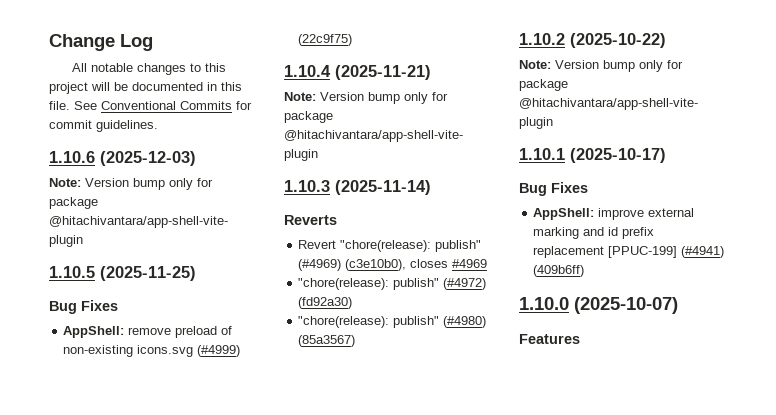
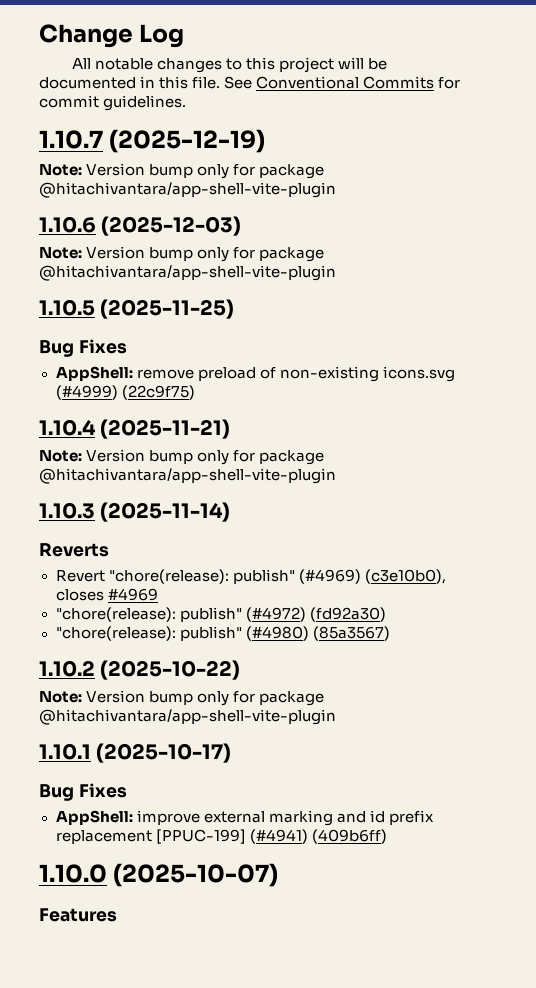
(158, 126) none -> [39,129,266,153] [39,163,325,179] [39,182,336,198] // 1.10.7 (2025-12-19) // Note: Version bump only for package @hitachivantara/app-shell-vite-plugin

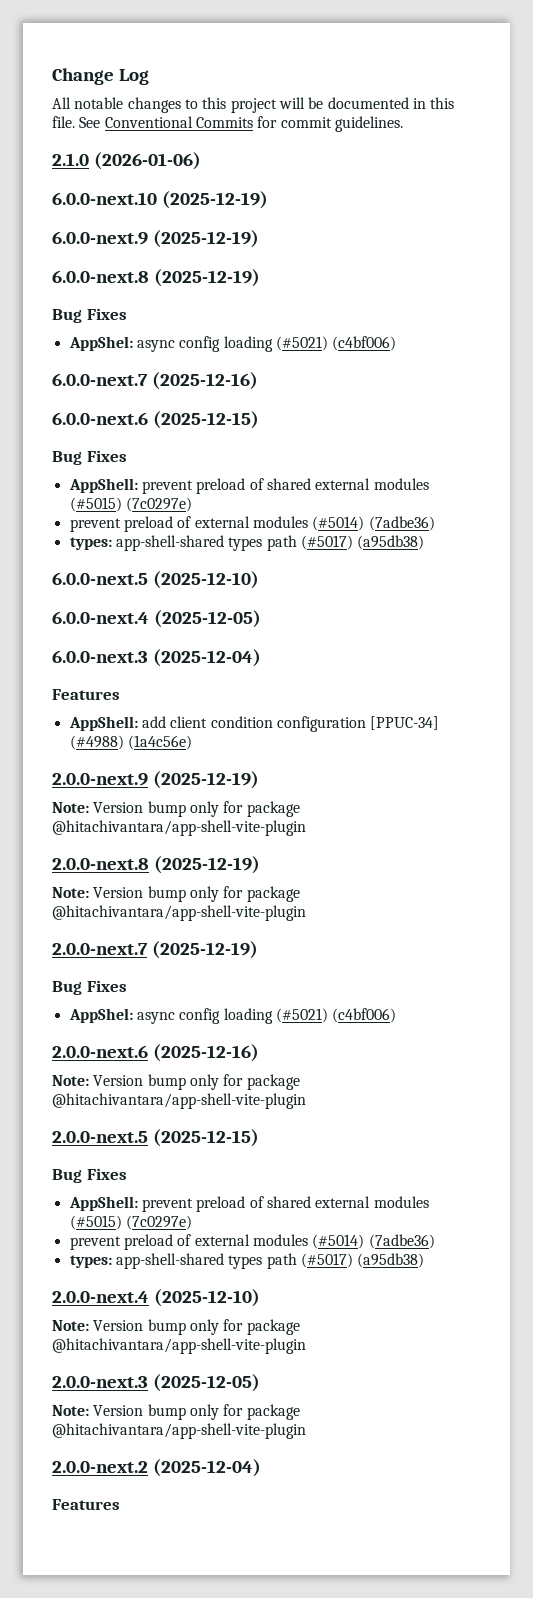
[39,129,266,153] [39,163,325,179] [39,182,336,198] [39,216,242,236] [39,246,325,262] [39,265,336,281] [39,299,235,319] [39,339,127,357] [55,366,455,382] [55,385,195,400] [39,419,231,439] [39,449,325,465] [39,468,336,484] [39,502,231,522] [39,543,109,557] [55,569,446,584] [55,588,158,601] [55,607,386,622] [55,626,390,641] [39,660,241,680] [39,690,325,706] [39,709,336,725] [39,743,232,763] [39,783,127,801] [55,810,434,826] [55,829,387,844] [39,863,279,887] 1.10.7 (2025-12-19) // Note: Version bump only for package @hitachivantara/app-shell-vite-plugin // 1.10.6 (2025-12-03) // Note: Version bump only for package @hitachivantara/app-shell-vite-plugin // 1.10.5 (2025-11-25) // Bug Fixes // AppShell: remove preload of non-existing icons.svg (#4999) (22c9f75) // 1.10.4 (2025-11-21) // Note: Version bump only for package @hitachivantara/app-shell-vite-plugin // 1.10.3 (2025-11-14) // Reverts // Revert "chore(release): publish" (#4969) (c3e10b0), closes #4969 // "chore(release): publish" (#4972) (fd92a30) // "chore(release): publish" (#4980) (85a3567) // 1.10.2 (2025-10-22) // Note: Version bump only for package @hitachivantara/app-shell-vite-plugin // 1.10.1 (2025-10-17) // Bug Fixes // AppShell: improve external marking and id prefix replacement [PPUC-199] (#4941) (409b6ff) // 1.10.0 (2025-10-07) -> [52,152,201,170] [52,191,268,209] [52,230,259,248] [52,269,260,287] [52,308,127,323] [68,336,397,352] [52,372,258,390] [52,411,259,429] [52,450,127,465] [68,478,429,494] [69,497,192,512] [69,516,435,532] [69,535,425,551] [52,571,259,589] [52,610,261,628] [52,649,261,667] [52,689,120,700] [68,716,440,732] [69,735,192,750] [52,771,259,789] [52,801,300,817] [52,820,306,836] [52,856,260,874] [52,886,300,902] [52,905,306,921] [52,941,258,959] [52,980,127,995] [68,1008,397,1024] [52,1044,259,1062] [52,1074,300,1090] [52,1093,306,1109] [52,1129,259,1147] [52,1168,127,1183] [68,1196,429,1212] [69,1215,192,1230] [69,1234,435,1250] [69,1253,425,1269] [52,1289,260,1307] [52,1319,300,1335] [52,1338,306,1354] [52,1374,260,1392] [52,1404,300,1420] [52,1423,306,1439] [52,1459,261,1477] 2.1.0 (2026-01-06) // 6.0.0-next.10 (2025-12-19) // 6.0.0-next.9 (2025-12-19) // 6.0.0-next.8 (2025-12-19) // Bug Fixes // AppShel: async config loading (#5021) (c4bf006) // 6.0.0-next.7 (2025-12-16) // 6.0.0-next.6 (2025-12-15) // Bug Fixes // AppShell: prevent preload of shared external modules (#5015) (7c0297e) // prevent preload of external modules (#5014) (7adbe36) // types: app-shell-shared types path (#5017) (a95db38) // 6.0.0-next.5 (2025-12-10) // 6.0.0-next.4 (2025-12-05) // 6.0.0-next.3 (2025-12-04) // Features // AppShell: add client condition configuration [PPUC-34] (#4988) (1a4c56e) // 2.0.0-next.9 (2025-12-19) // Note: Version bump only for package @hitachivantara/app-shell-vite-plugin // 2.0.0-next.8 (2025-12-19) // Note: Version bump only for package @hitachivantara/app-shell-vite-plugin // 2.0.0-next.7 (2025-12-19) // Bug Fixes // AppShel: async config loading (#5021) (c4bf006) // 2.0.0-next.6 (2025-12-16) // Note: Version bump only for package @hitachivantara/app-shell-vite-plugin // 2.0.0-next.5 (2025-12-15) // Bug Fixes // AppShell: prevent preload of shared external modules (#5015) (7c0297e) // prevent preload of external modules (#5014) (7adbe36) // types: app-shell-shared types path (#5017) (a95db38) // 2.0.0-next.4 (2025-12-10) // Note: Version bump only for package @hitachivantara/app-shell-vite-plugin // 2.0.0-next.3 (2025-12-05) // Note: Version bump only for package @hitachivantara/app-shell-vite-plugin // 2.0.0-next.2 (2025-12-04)

